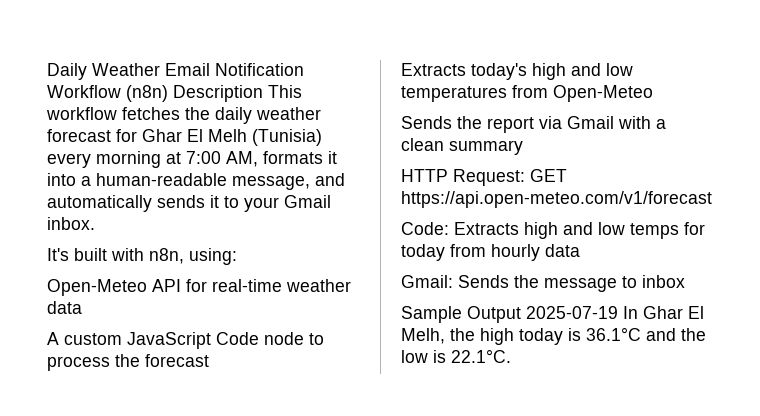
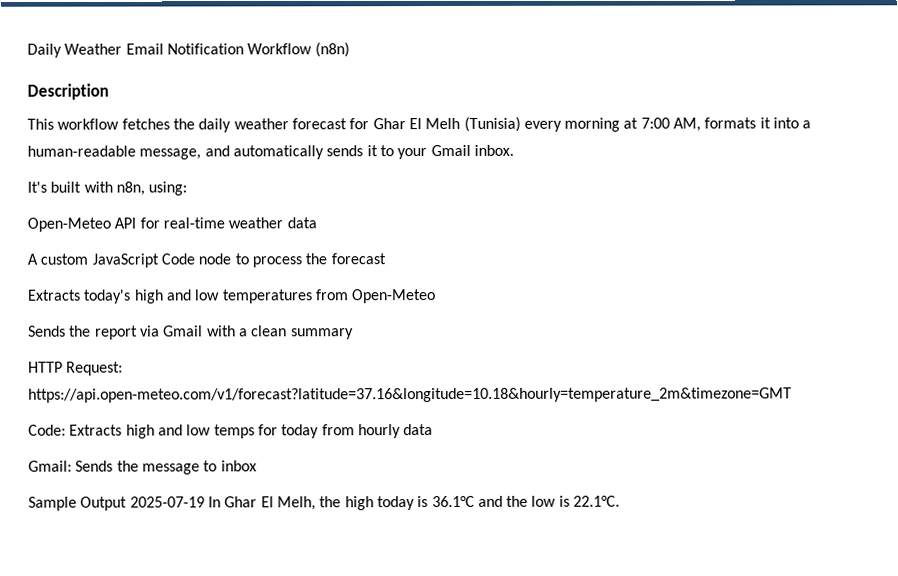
(168, 93) none -> (350, 50) //
(263, 93) none -> (109, 91) //
[530,169,567,182] [401,191,712,208] GET https://api.open-meteo.com/v1/forecast -> [28,387,792,403] https://api.open-meteo.com/v1/forecast?latitude=37.16&longitude=10.18&hourly=temperature_2m&timezone=GMT

